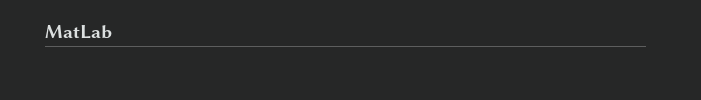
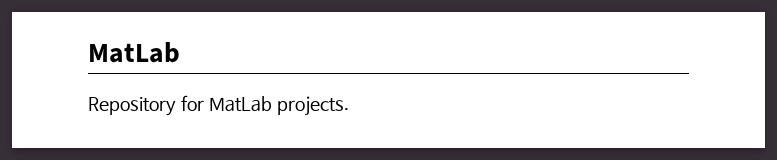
[45,25,112,39] MatLab -> [88,42,180,63] [88,95,349,116] MatLab // Repository for MatLab projects.

